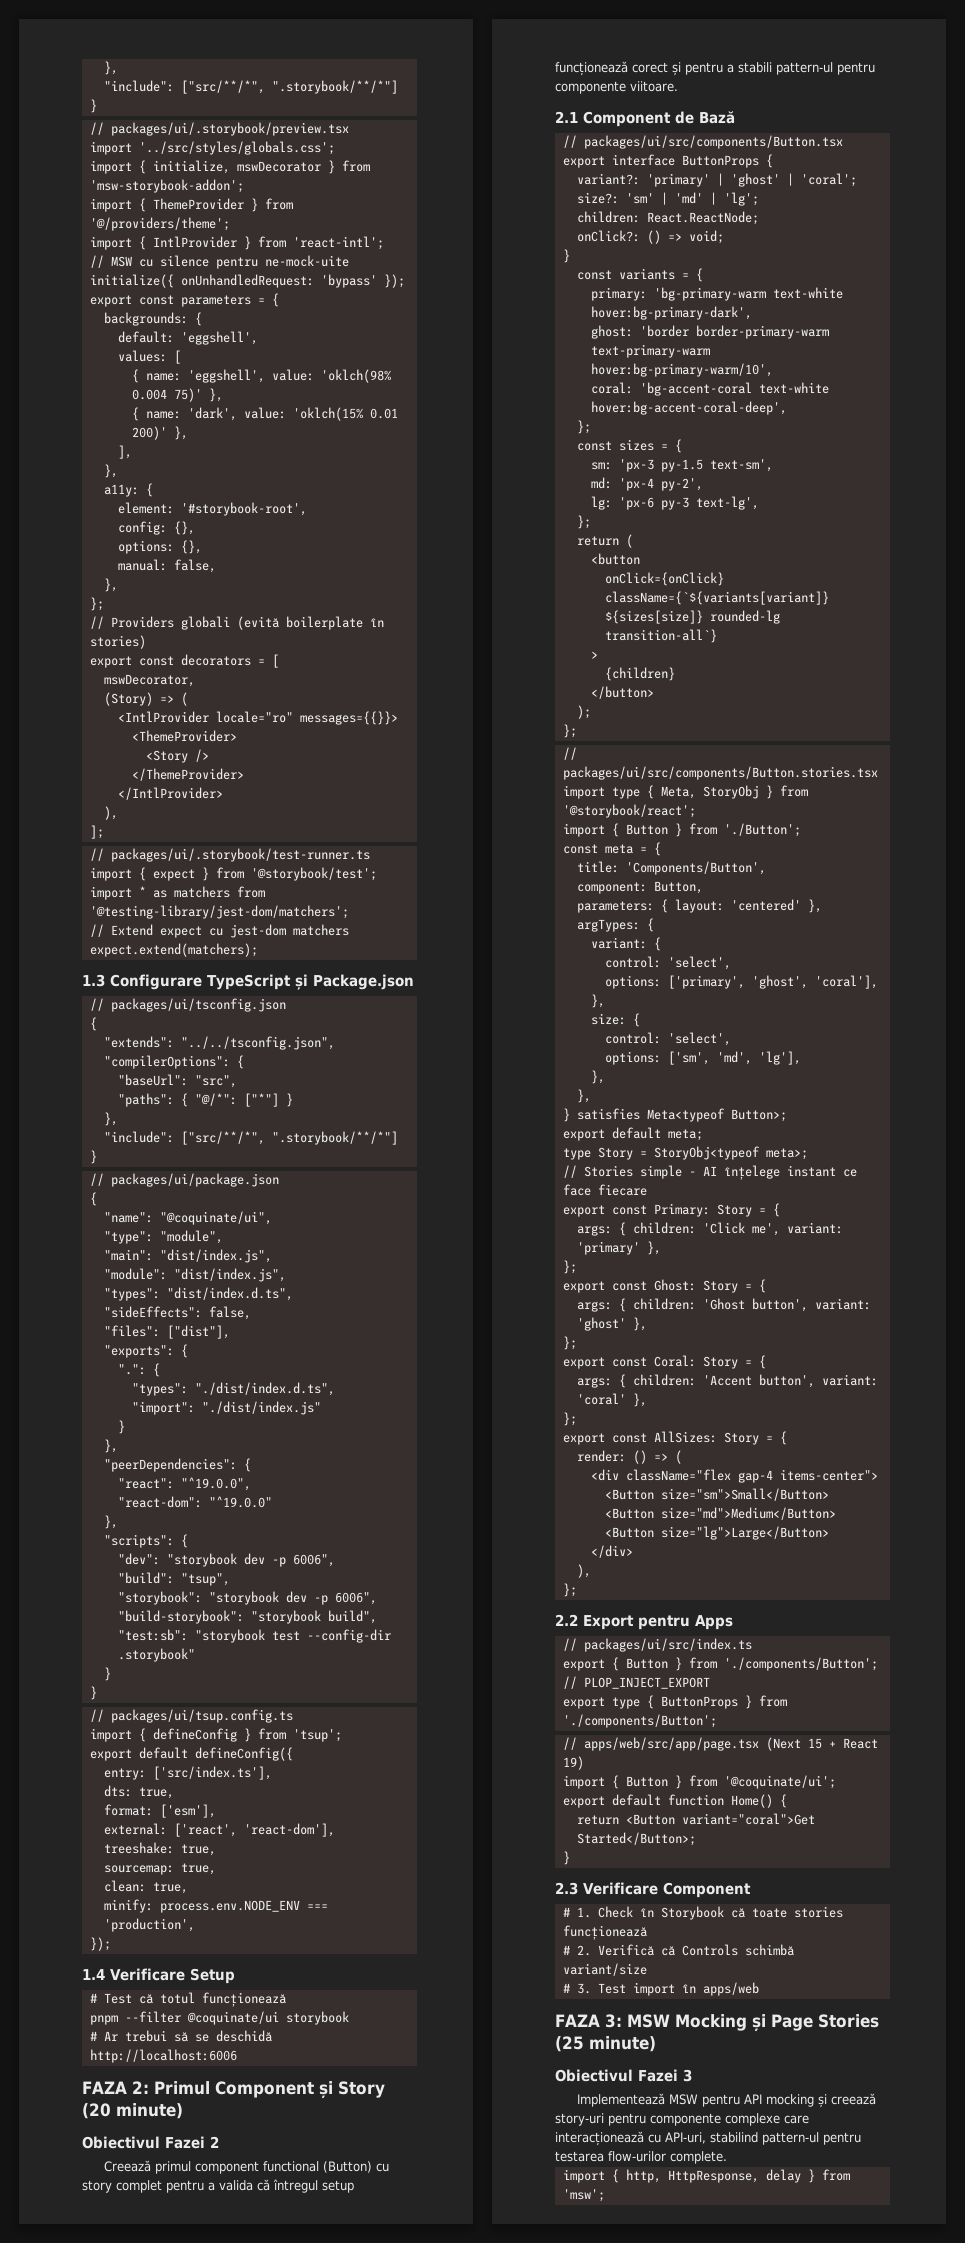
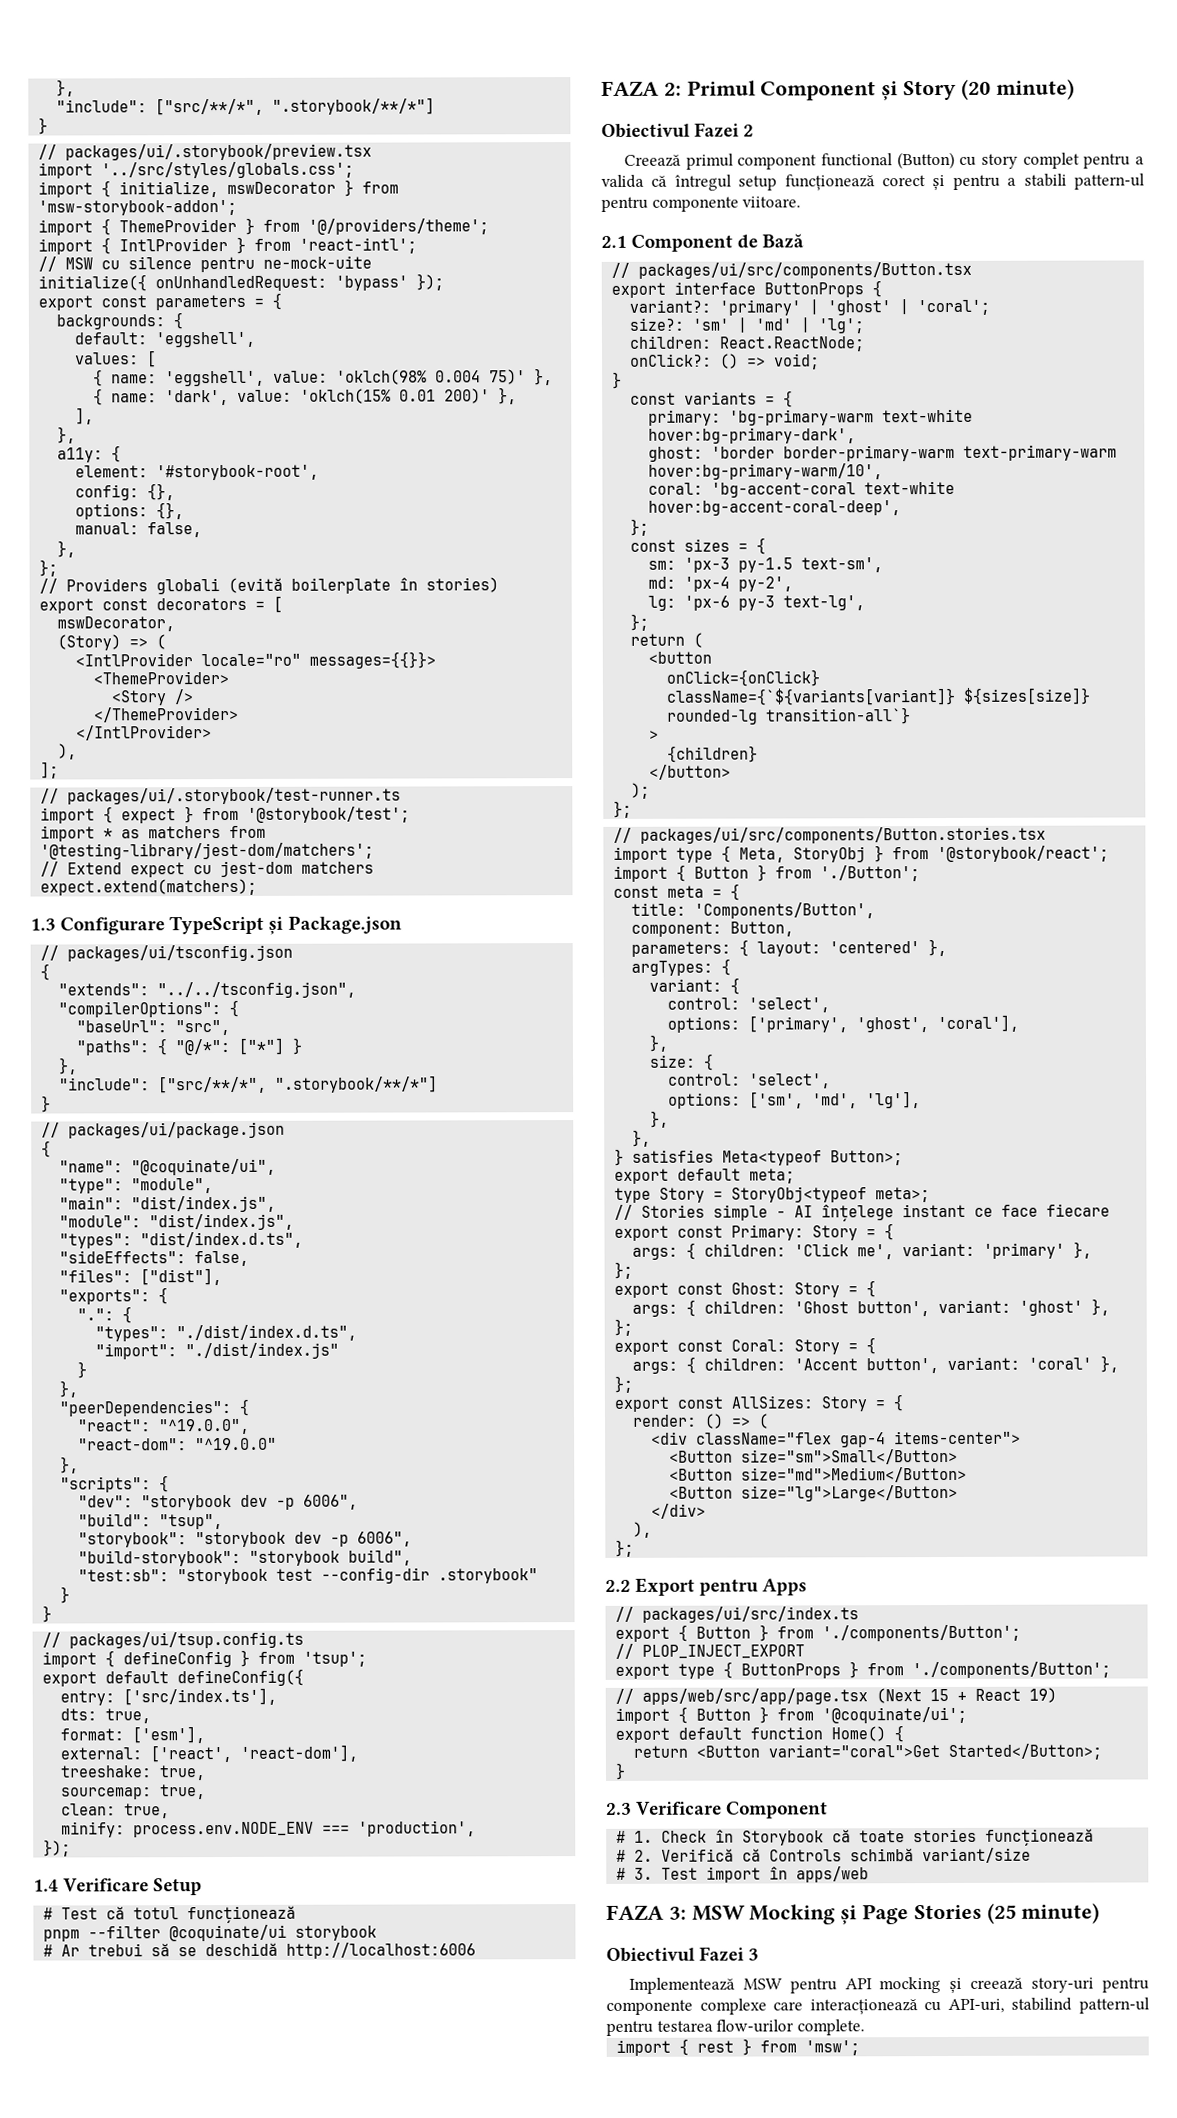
[625,2169,801,2183] http, HttpResponse, delay -> [697,2040,735,2053] rest

